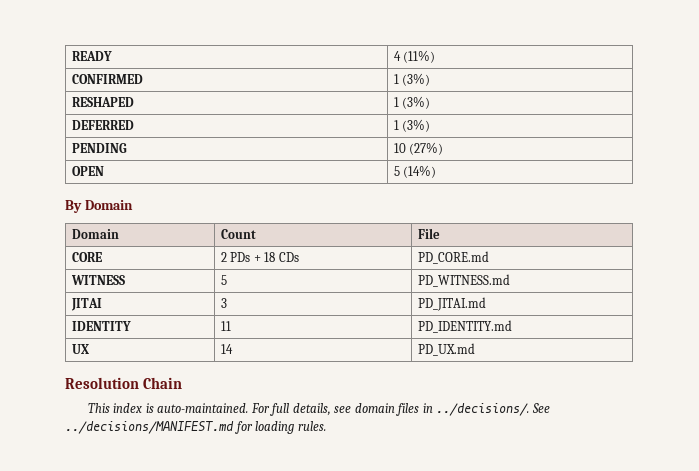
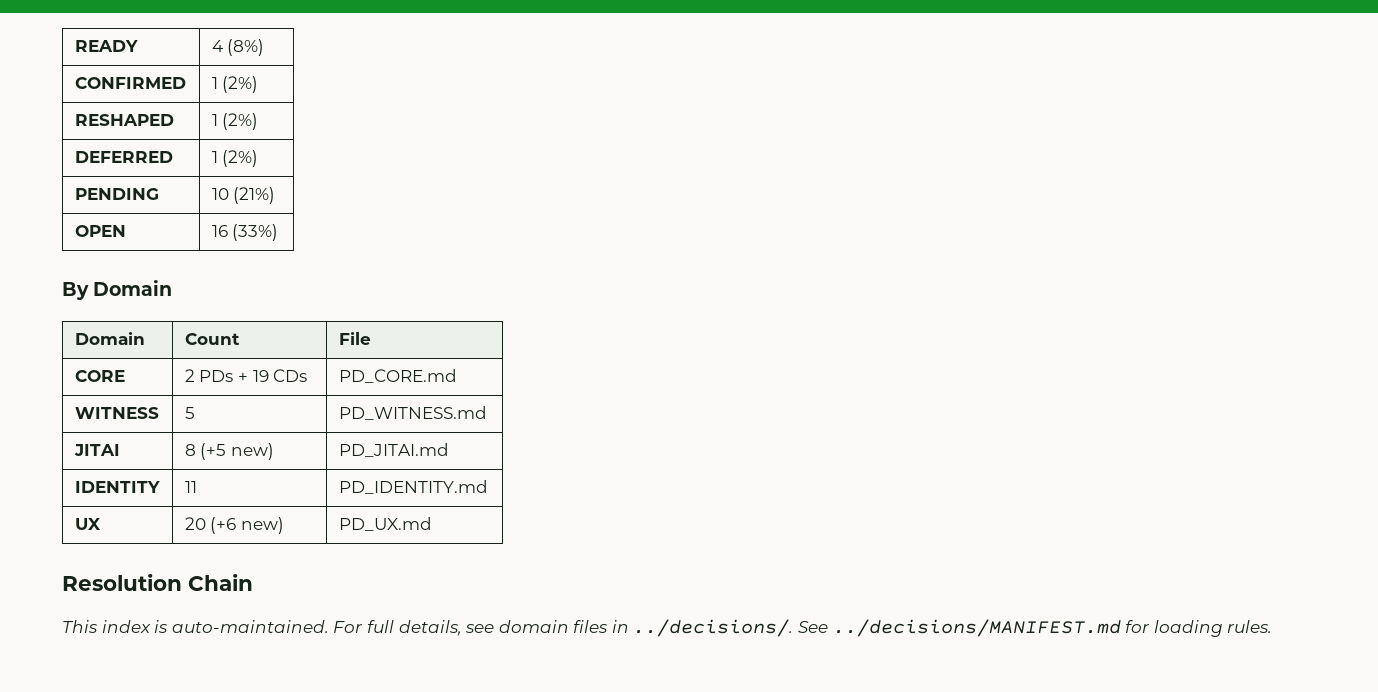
[403,50,436,63] (11%) -> [227,39,265,56] (8%)
[402,73,431,86] (3%) -> [222,76,259,93] (2%)
[402,96,431,109] (3%) -> [222,113,259,130] (2%)
[402,119,431,132] (3%) -> [222,150,259,167] (2%)
[409,142,444,155] (27%) -> [233,187,276,204] (21%)
[393,165,437,178] 5 (14%) -> [211,224,279,241] 16 (33%)
[264,252,276,262] 18 -> [252,370,269,382] 19
[220,298,227,308] 3 -> [184,443,274,460] 8 (+5 new)
[220,344,233,354] 14 -> [184,517,284,534] 20 (+6 new)

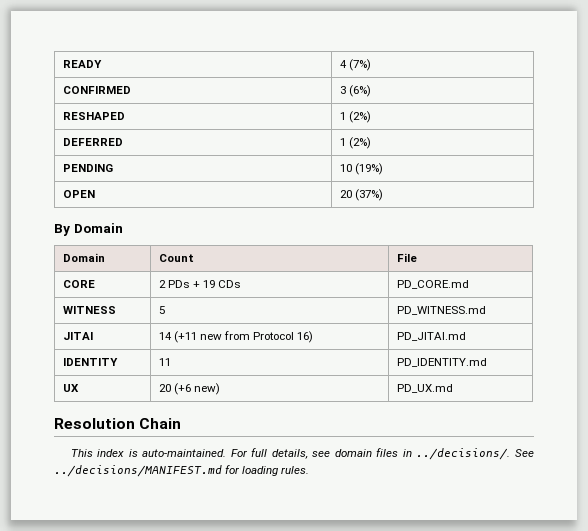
[227,39,265,56] (8%) -> [348,59,371,71] (7%)
[211,76,259,93] 1 (2%) -> [339,85,371,97] 3 (6%)
[233,187,276,204] (21%) -> [354,163,383,175] (19%)
[211,224,279,241] 16 (33%) -> [339,189,383,201] 20 (37%)
[184,443,274,460] 8 (+5 new) -> [158,331,314,343] 14 (+11 new from Protocol 16)

